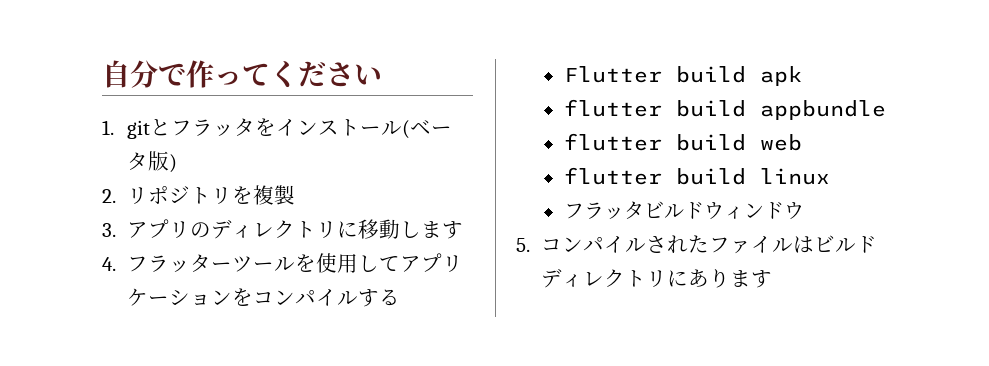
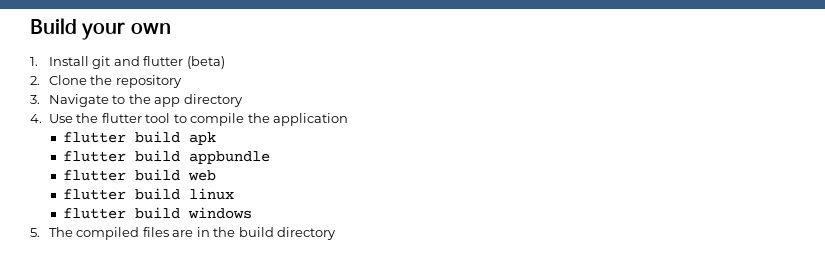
[102,60,382,88] [102,118,453,139] [127,151,178,173] [102,185,296,205] [102,219,464,239] [102,253,464,273] [127,288,401,307] [563,66,662,83] 自分で作ってください // 1. gitとフラッタをインストール(ベータ版) // 2.リポジトリを複製 // 3.アプリのディレクトリに移動します // 4.フラッターツールを使用してアプリケーションをコンパイルする // Flutter -> [30,18,171,40] [30,56,225,69] [30,75,182,88] [30,94,243,107] [30,113,349,126] [62,132,126,143] Build your own // 1. Install git and flutter (beta) // 2. Clone the repository // 3. Navigate to the app directory // 4. Use the flutter tool to compile the application // flutter
[563,201,804,220] [516,235,878,254] [541,268,773,288] フラッタビルドウィンドウ // 5.コンパイルされたファイルはビルドディレクトリにあります -> [62,207,252,219] [30,227,337,240] flutter build windows // 5. The compiled files are in the build directory

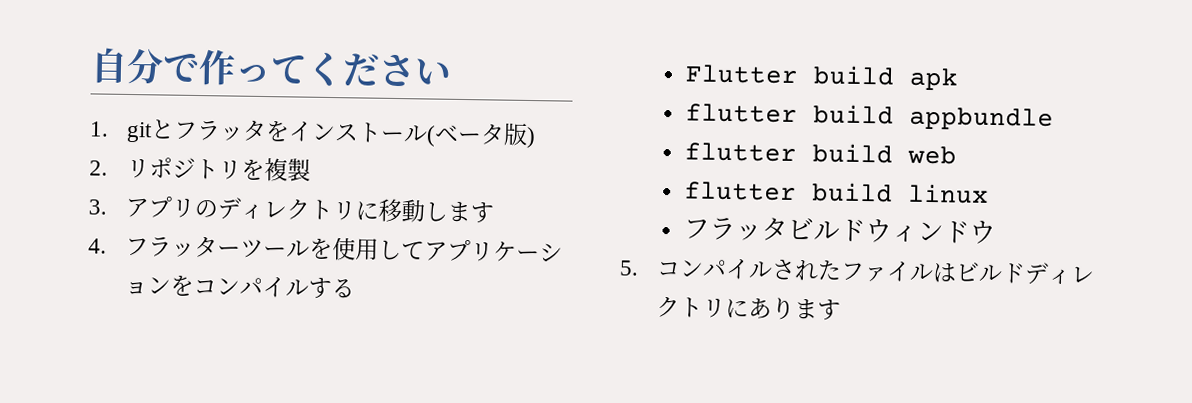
[30,18,171,40] [30,56,225,69] [30,75,182,88] [30,94,243,107] [30,113,349,126] [62,132,126,143] Build your own // 1. Install git and flutter (beta) // 2. Clone the repository // 3. Navigate to the app directory // 4. Use the flutter tool to compile the application // flutter -> [90,47,452,87] [89,119,537,149] [89,157,312,182] [88,196,495,224] [88,235,564,262] [124,274,356,300] [684,64,799,85] 自分で作ってください // 1. gitとフラッタをインストール(ベータ版) // 2.リポジトリを複製 // 3.アプリのディレクトリに移動します // 4.フラッターツールを使用してアプリケーションをコンパイルする // Flutter
[62,207,252,219] [30,227,337,240] flutter build windows // 5. The compiled files are in the build directory -> [682,217,996,244] [619,258,1096,285] [656,296,842,321] フラッタビルドウィンドウ // 5.コンパイルされたファイルはビルドディレクトリにあります

